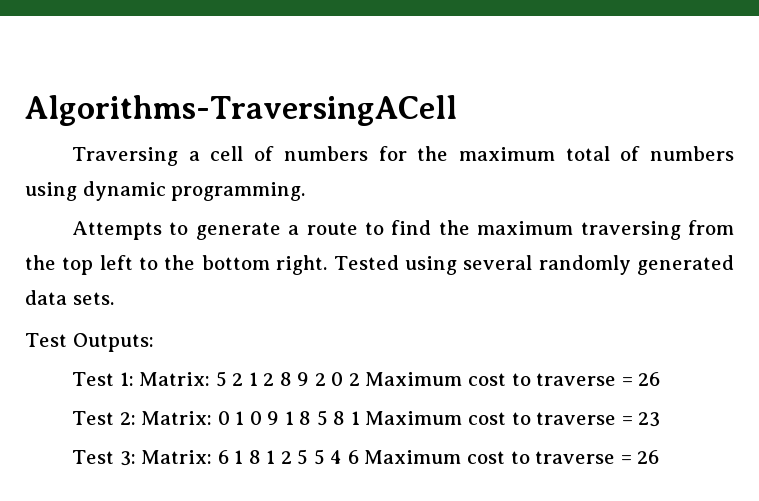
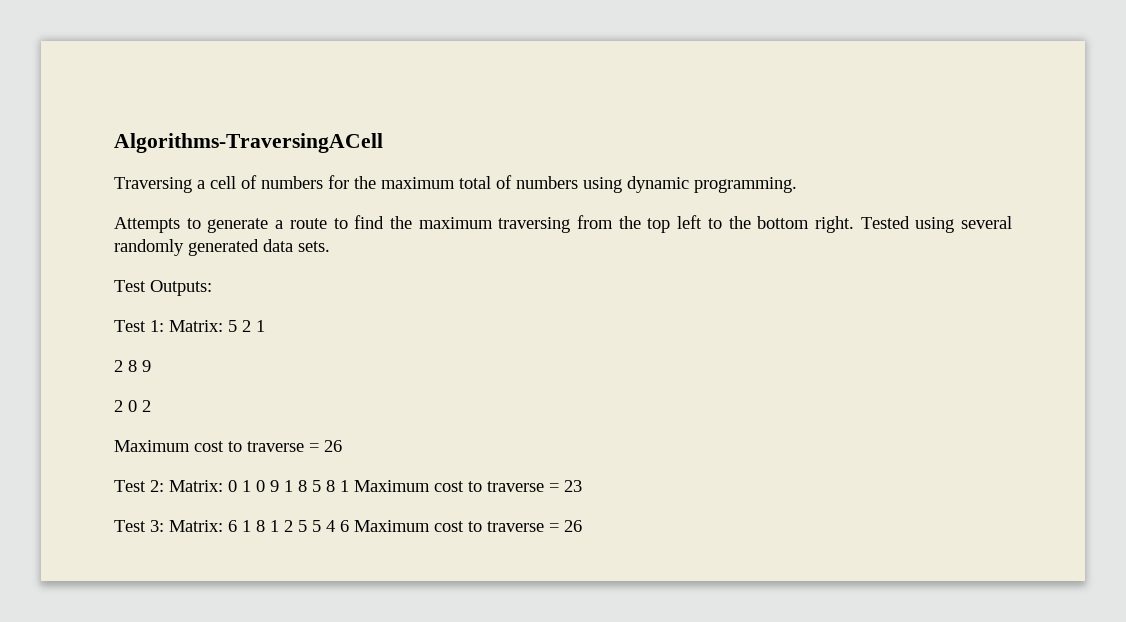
(258, 379) none -> (265, 326) //
(310, 379) none -> (151, 366) //
(360, 379) none -> (151, 406) //

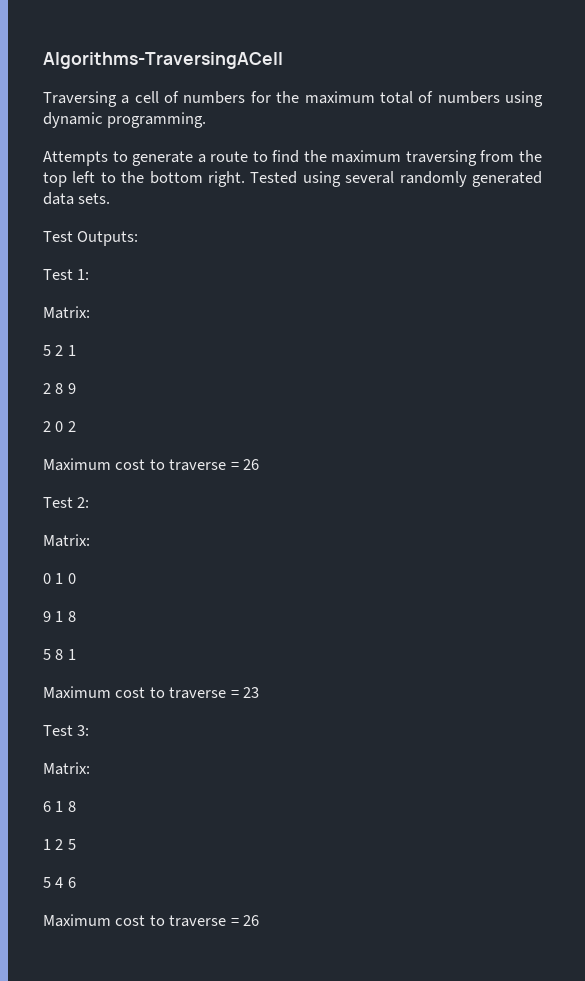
[169,320,223,332] Matrix: -> [43,306,90,319] // Matrix: //
[169,480,223,492] Matrix: -> [43,534,90,547] // Matrix: //
(265, 486) none -> (76, 578) //
(307, 486) none -> (76, 616) //
(349, 486) none -> (76, 654) //
[169,520,223,532] Matrix: -> [43,762,90,775] // Matrix: //
(265, 526) none -> (76, 806) //
(307, 526) none -> (76, 844) //
(349, 526) none -> (76, 882) //

